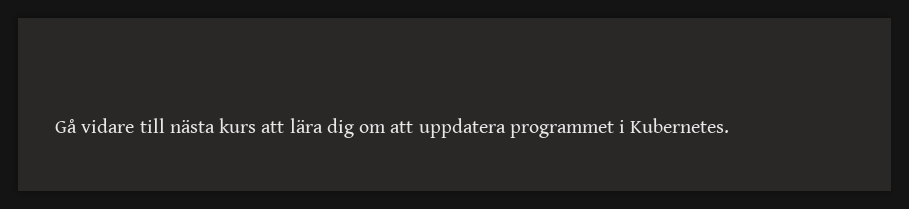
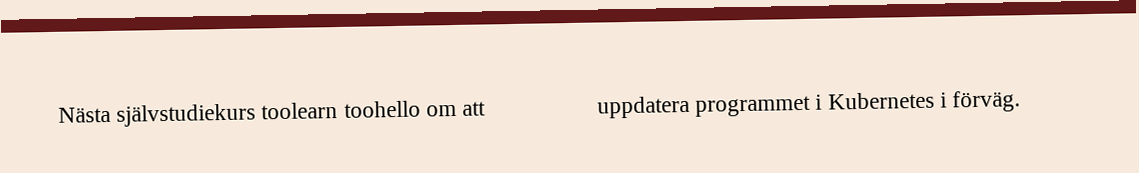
[55,118,354,138] Gå vidare till nästa kurs att lära dig -> [58,100,421,127] Nästa självstudiekurs toolearn toohello
[630,118,730,133] Kubernetes. -> [827,90,1022,113] Kubernetes i förväg.

